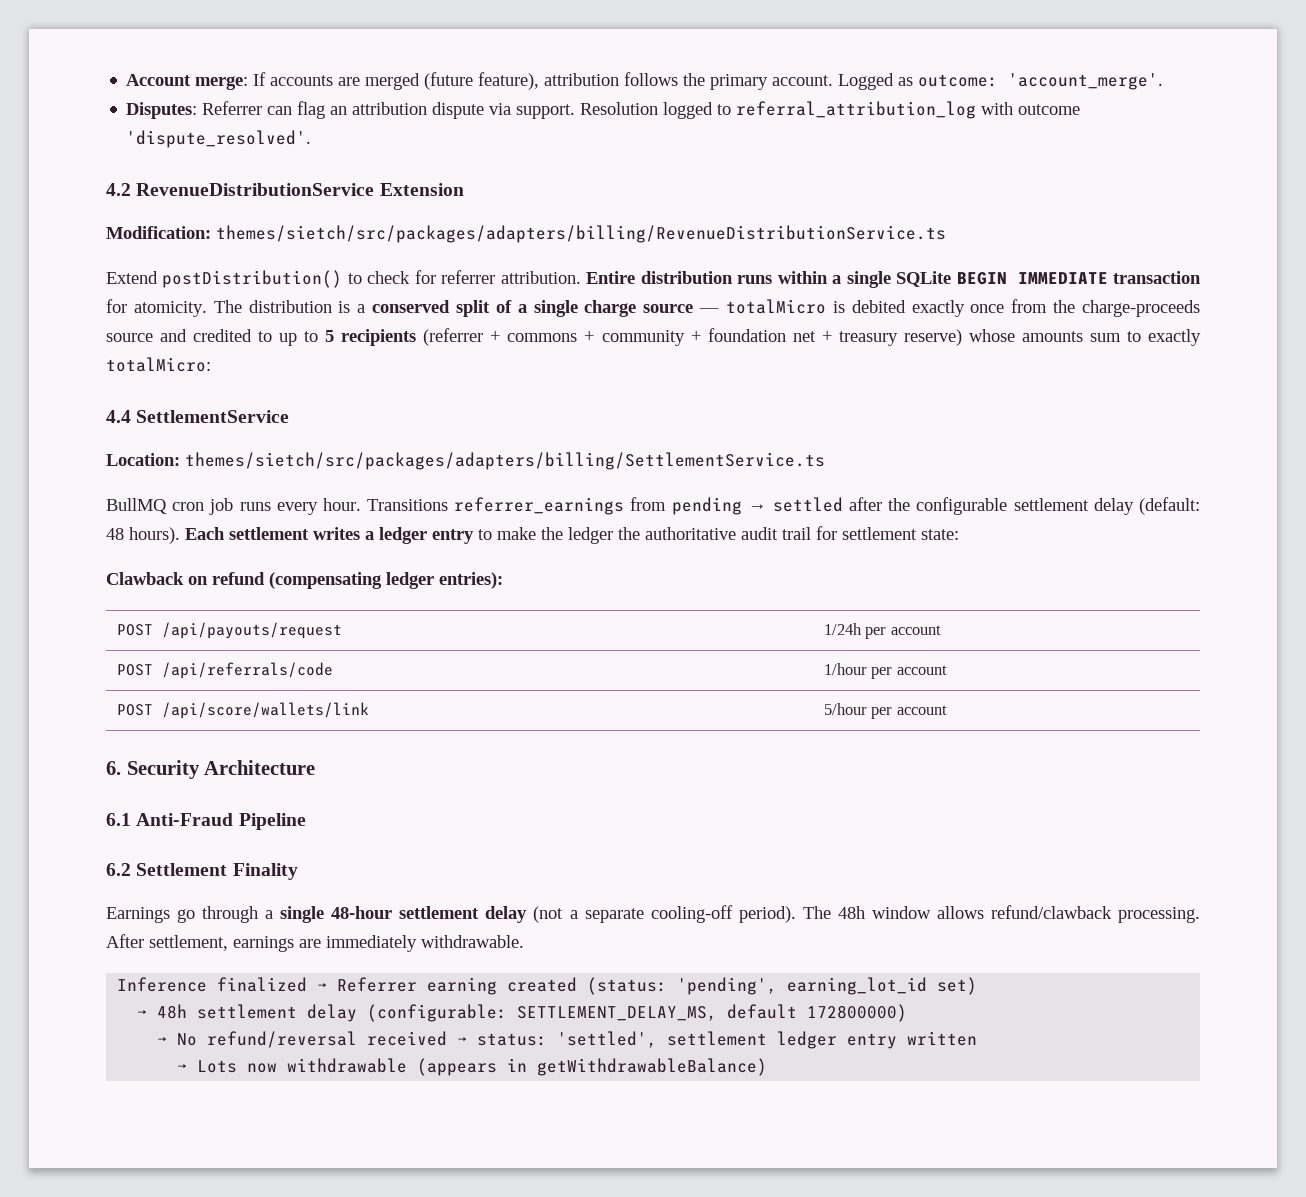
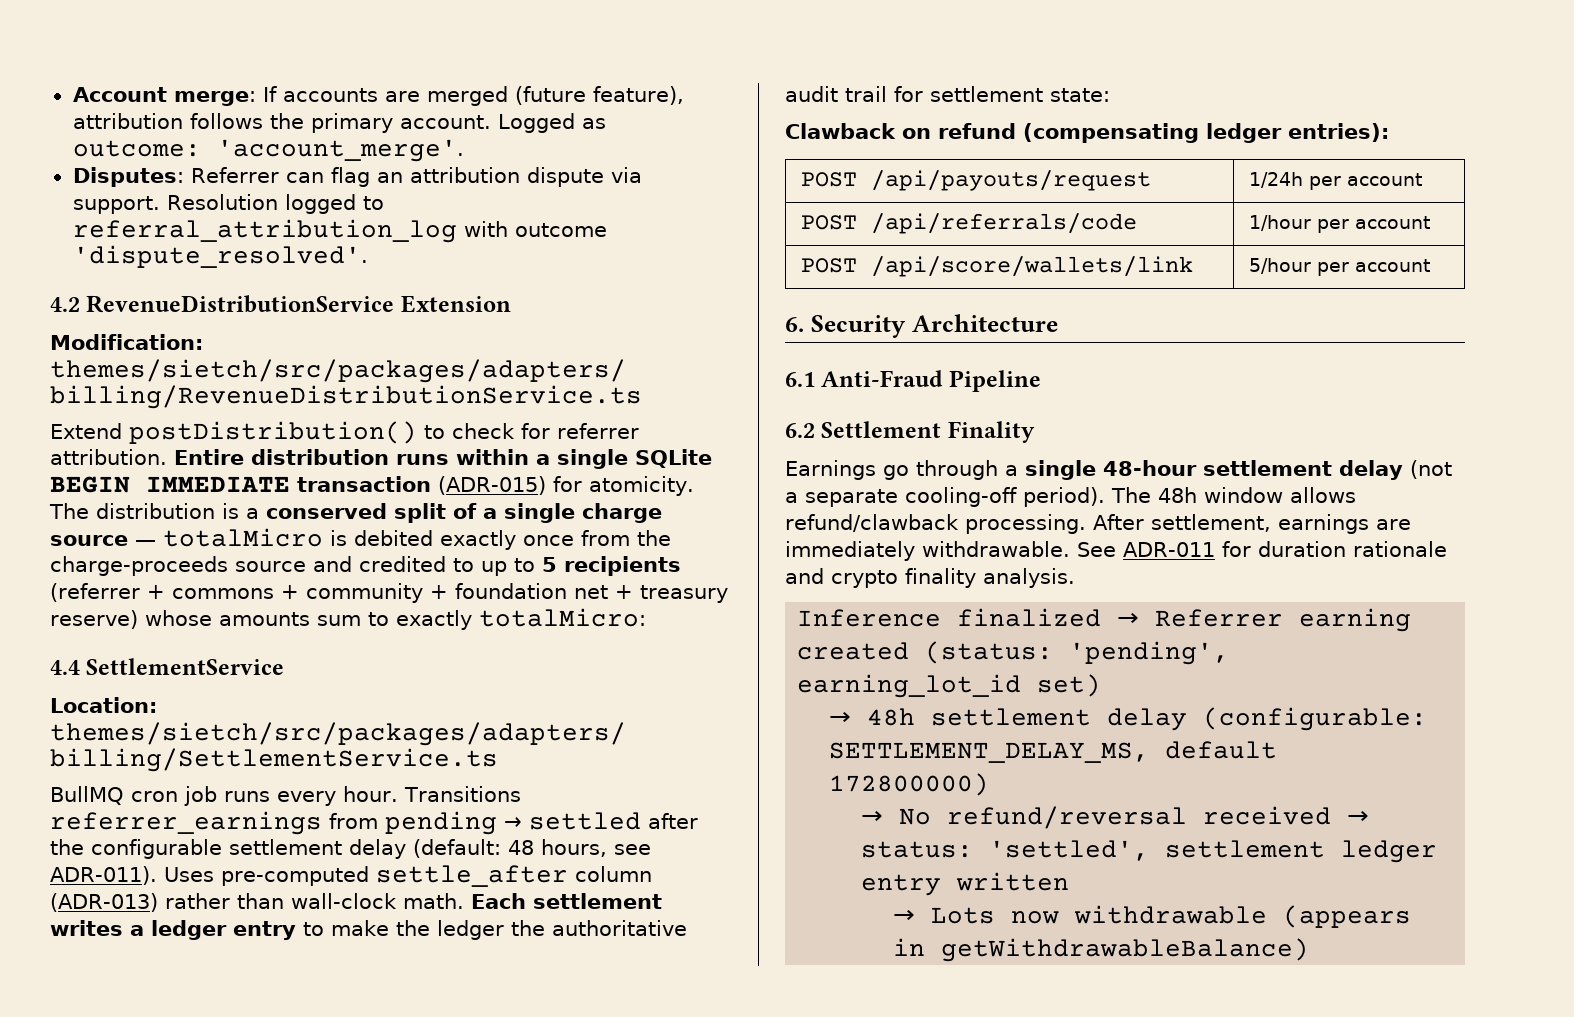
(1202, 277) none -> [438,476,546,495] (ADR-015)
[129,527,180,544] hours). -> [541,839,651,857] [50,865,652,887] [50,893,464,912] hours, see ADR-011). Uses pre-computed settle_after column (ADR-013) rather than wall-clock math.
(524, 941) none -> [1077,541,1447,557] [785,568,1075,588] See ADR-011 for duration rationale and crypto finality analysis.

